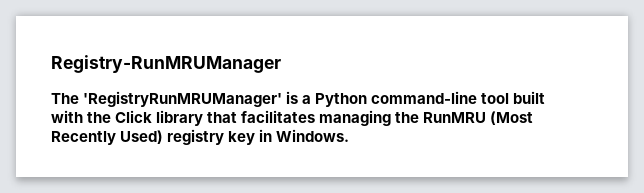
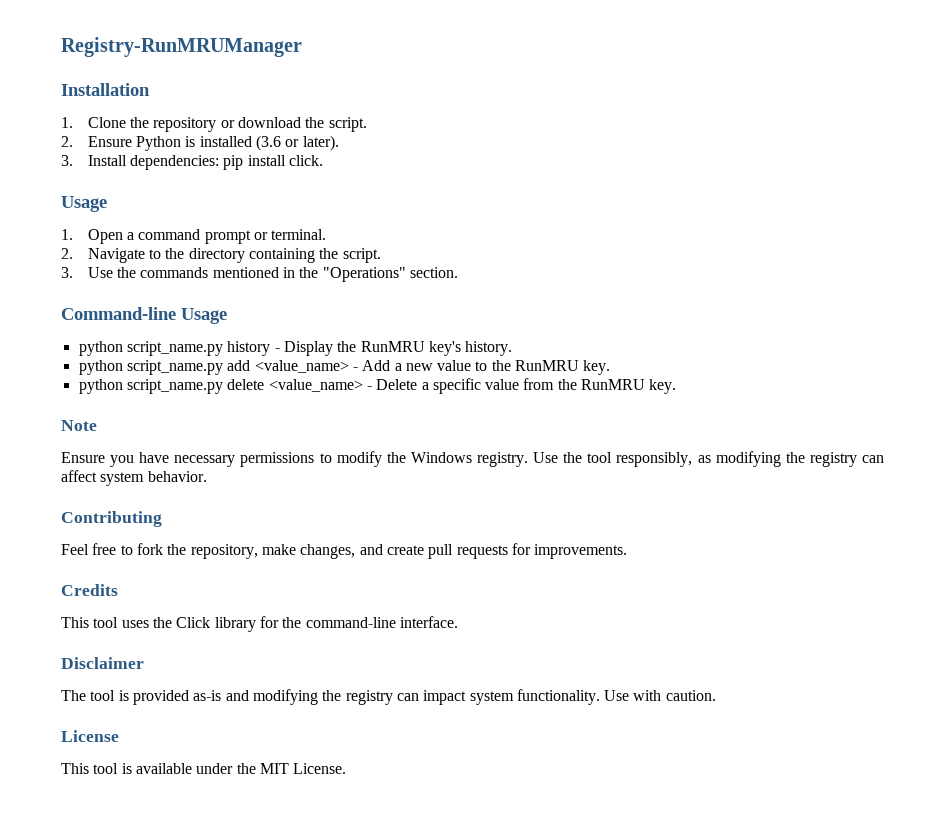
[51,91,546,107] [51,110,534,126] [51,129,350,145] The 'RegistryRunMRUManager' is a Python command-line tool built with the Click library that facilitates managing the RunMRU (Most Recently Used) registry key in Windows. -> [61,83,150,96] [61,117,367,132] [61,135,339,151] [61,155,323,170] [61,196,107,212] [61,229,327,244] [61,248,381,263] [61,267,458,282] [61,307,227,324] [78,341,513,356] [78,360,611,375] [78,378,677,394] [61,420,97,431] [61,451,884,467] [61,470,207,486] [61,511,162,527] [61,543,628,559] [61,584,118,596] [61,616,458,632] [61,657,144,669] [61,689,716,705] [61,730,119,742] [61,763,347,774] Installation // 1. Clone the repository or download the script. // 2. Ensure Python is installed (3.6 or later). // 3. Install dependencies: pip install click. // Usage // 1. Open a command prompt or terminal. // 2. Navigate to the directory containing the script. // 3. Use the commands mentioned in the "Operations" section. // Command-line Usage // python script_name.py history - Display the RunMRU key's history. // python script_name.py add <value_name> - Add a new value to the RunMRU key. // python script_name.py delete <value_name> - Delete a specific value from the RunMRU key. // Note // Ensure you have necessary permissions to modify the Windows registry. Use the tool responsibly, as modifying the registry can affect system behavior. // Contributing // Feel free to fork the repository, make changes, and create pull requests for improvements. // Credits // This tool uses the Click library for the command-line interface. // Disclaimer // The tool is provided as-is and modifying the registry can impact system functionality. Use with caution. // License // This tool is available under the MIT License.

